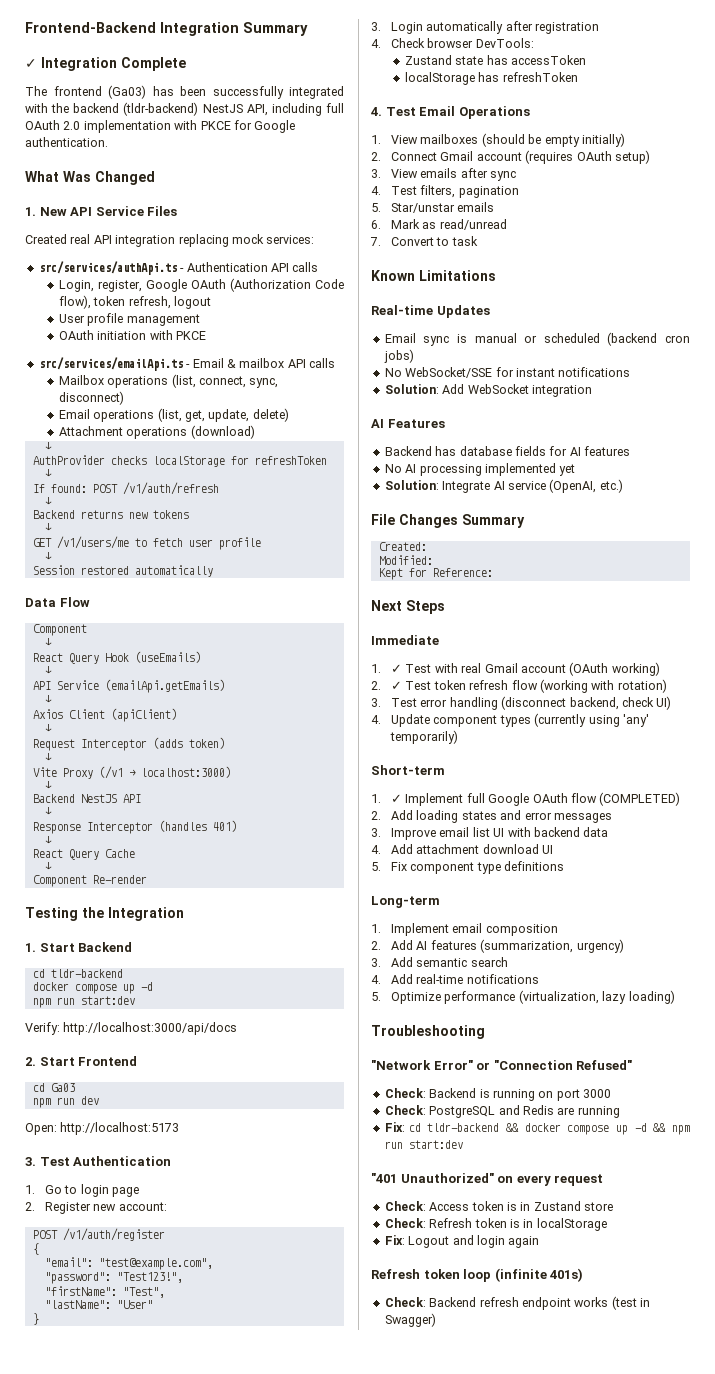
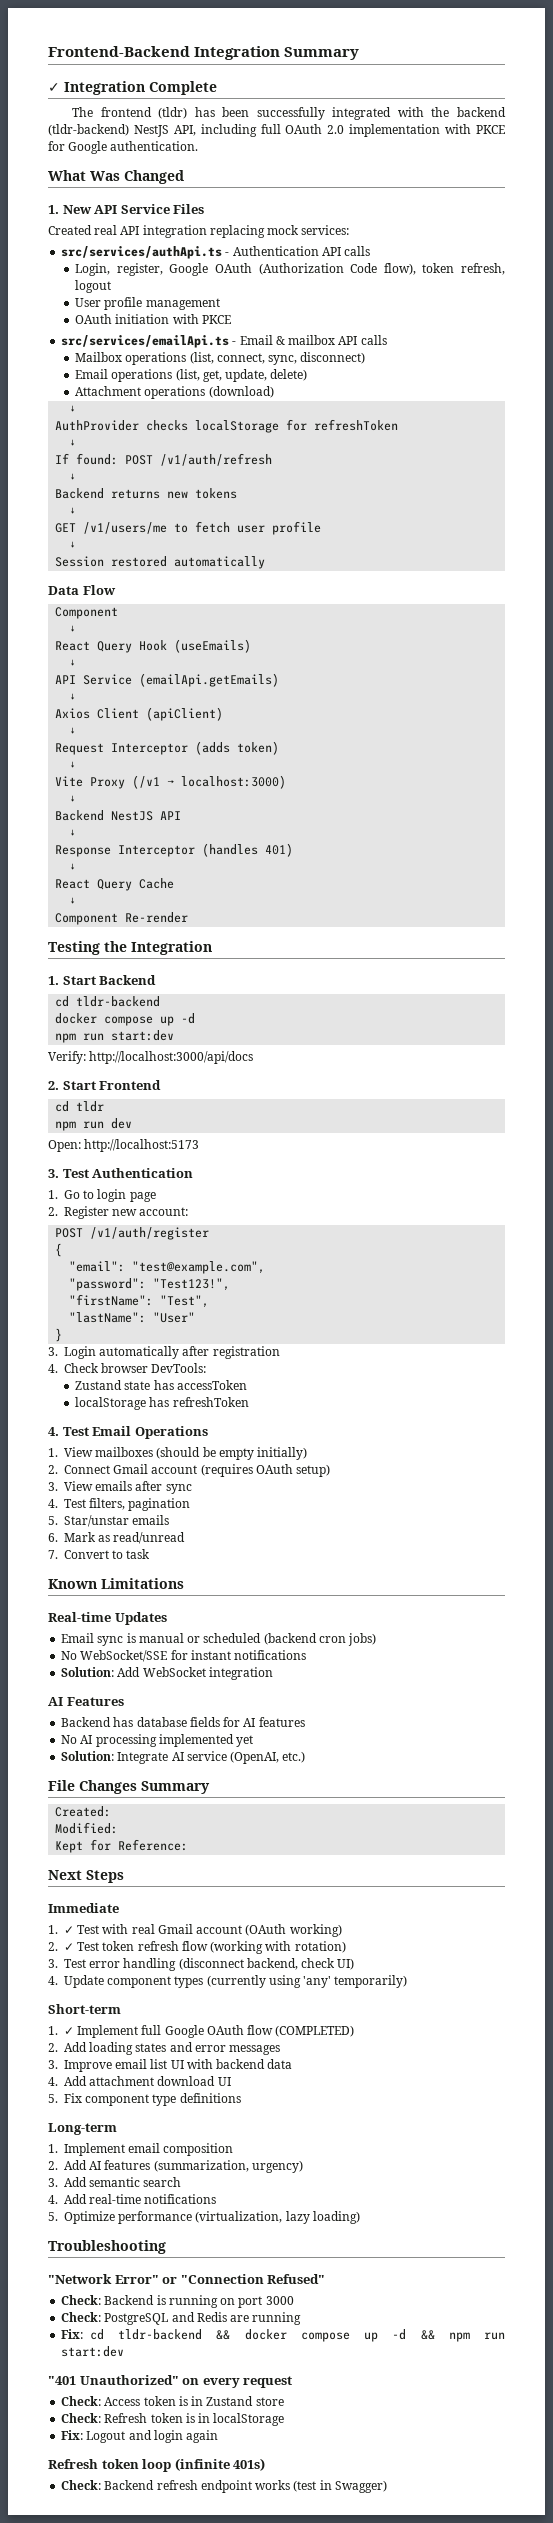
[108,85,146,99] (Ga03) -> [158,107,188,119] (tldr)
[50,1083,75,1092] Ga03 -> [76,1101,105,1112] tldr

